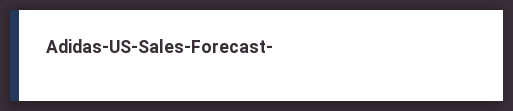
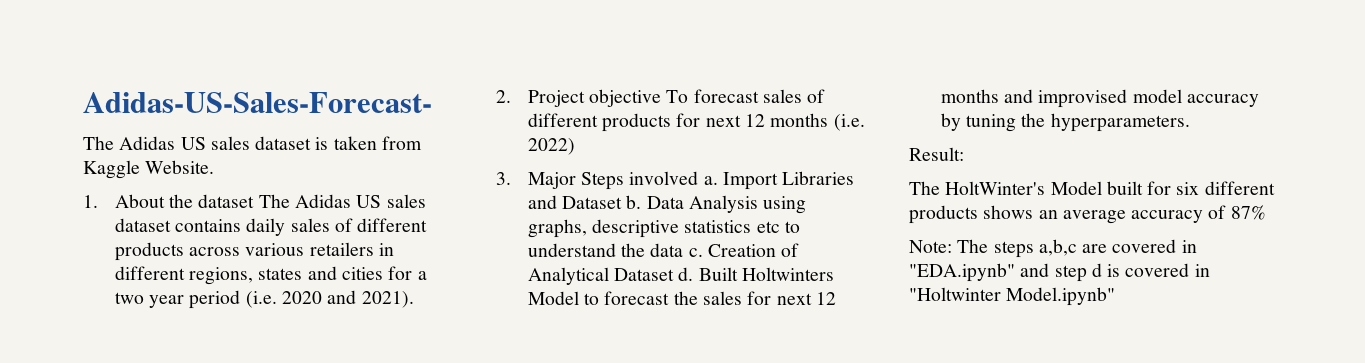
(273, 46) none -> [83,136,422,150] [83,160,215,179] [83,194,426,208] [114,218,428,236] [114,242,395,261] [114,266,427,285] [114,290,414,309] [496,89,826,107] [527,113,865,132] [527,138,575,155] [496,171,855,190] [527,195,807,214] [527,219,801,238] [527,243,800,257] [527,267,835,285] [527,291,836,305] [940,89,1260,108] [940,113,1190,132] [909,147,964,161] [909,181,1275,195] [909,205,1266,224] [909,239,1197,258] [909,263,1210,282] [909,287,1116,306] // The Adidas US sales dataset is taken from Kaggle Website. // 1. About the dataset The Adidas US sales dataset contains daily sales of different products across various retailers in different regions, states and cities for a two year period (i.e. 2020 and 2021). // 2. Project objective To forecast sales of different products for next 12 months (i.e. 2022) // 3. Major Steps involved a. Import Libraries and Dataset b. Data Analysis using graphs, descriptive statistics etc to understand the data c. Creation of Analytical Dataset d. Built Holtwinters Model to forecast the sales for next 12 months and improvised model accuracy by tuning the hyperparameters. // Result: // The HoltWinter's Model built for six different products shows an average accuracy of 87% // Note: The steps a,b,c are covered in "EDA.ipynb" and step d is covered in "Holtwinter Model.ipynb"

